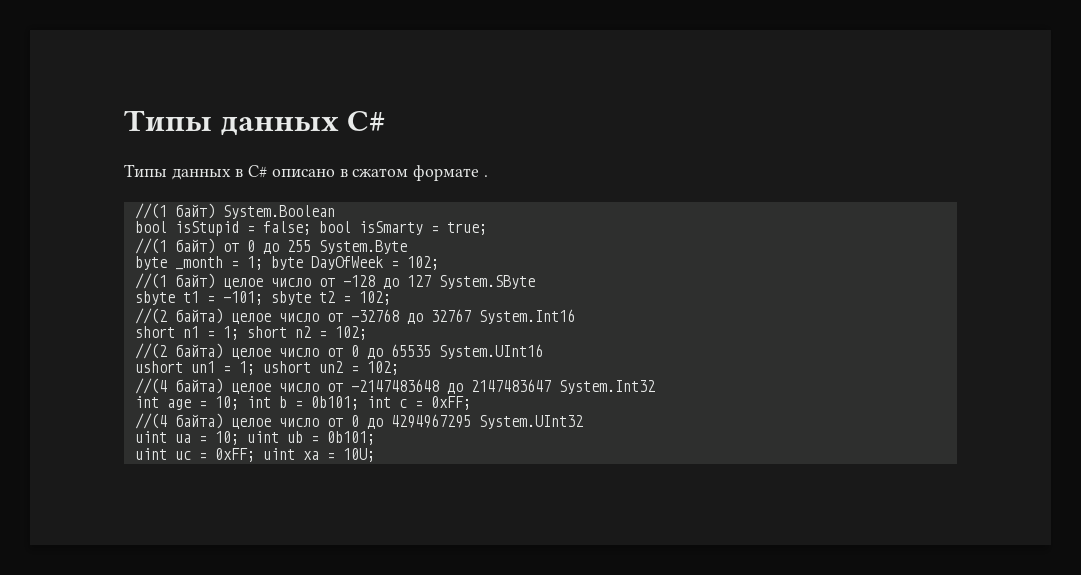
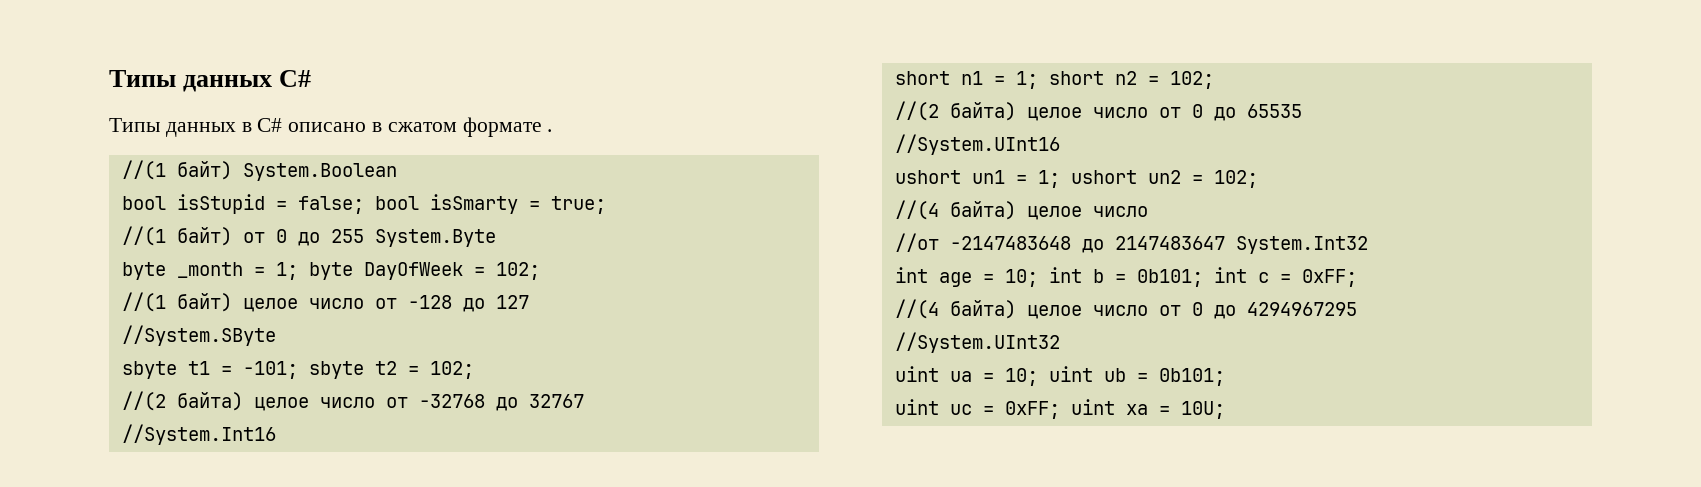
[438,275,535,289] System.SByte -> [121,325,276,346] // //System.SByte
[478,309,575,324] System.Int16 -> [121,424,276,445] // //System.Int16
[438,344,543,359] System.UInt16 -> [894,134,1060,155] // //System.UInt16
[326,383,343,392] от -> [894,233,939,252] // //от
[478,415,583,429] System.UInt32 -> [894,332,1060,353] // //System.UInt32

